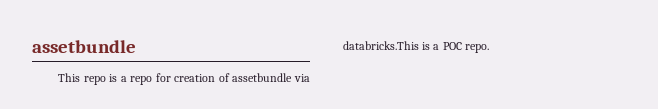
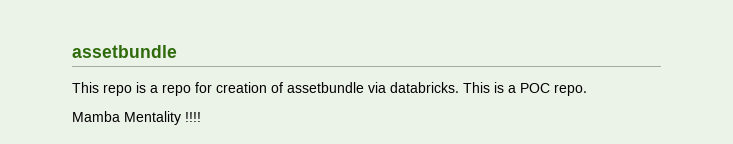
[343,41,419,50] databricks.This -> [390,82,490,93] databricks. This
(489, 48) none -> [72,111,201,125] // Mamba Mentality !!!!

